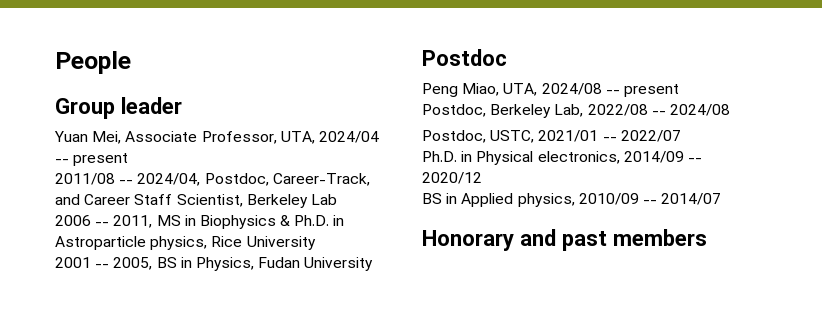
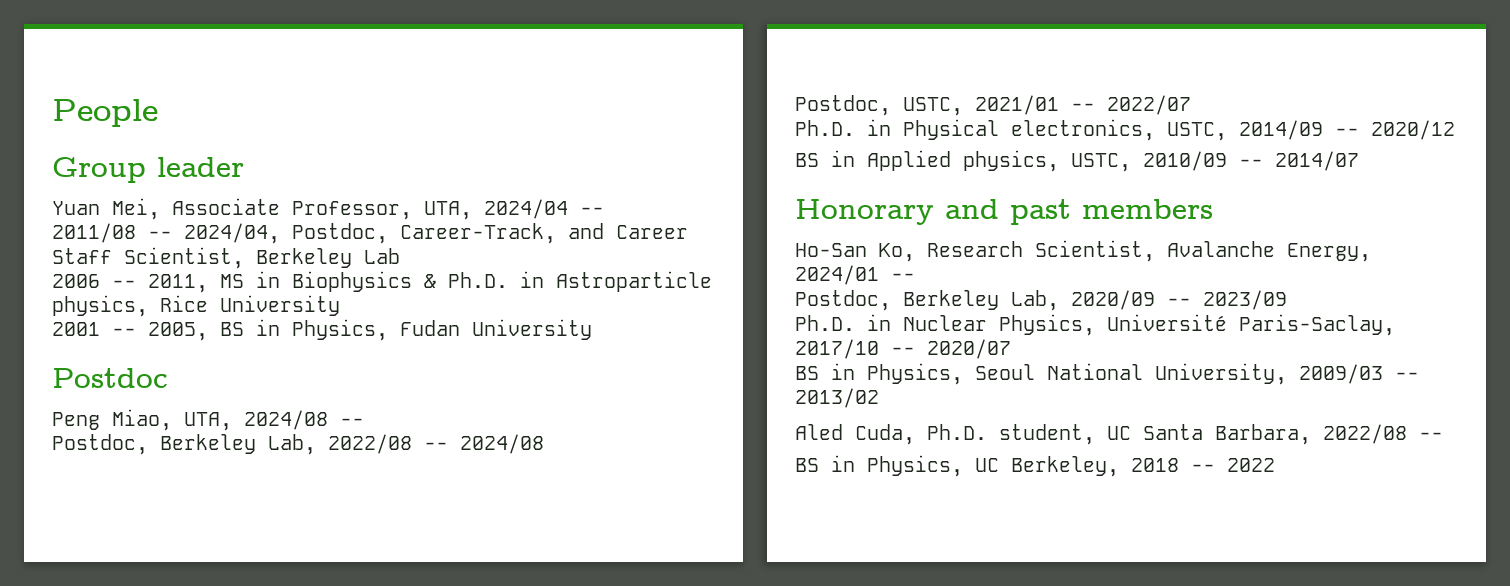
[73,153,129,166] present -> (604, 211) none
[623,84,679,97] present -> (364, 422) none
(620, 157) none -> [1167,122,1227,141] USTC,
(575, 200) none -> [1071,153,1131,172] USTC,
(707, 237) none -> [795,240,1371,262] [795,265,915,285] [795,290,1287,311] [795,314,1395,336] [795,339,1011,359] [795,363,1419,385] [795,388,879,408] [795,424,1443,445] [795,455,1275,477] // Ho-San Ko, Research Scientist, Avalanche Energy, 2024/01 -- // Postdoc, Berkeley Lab, 2020/09 -- 2023/09 // Ph.D. in Nuclear Physics, Université Paris-Saclay, 2017/10 -- 2020/07 // BS in Physics, Seoul National University, 2009/03 -- 2013/02 // Aled Cuda, Ph.D. student, UC Santa Barbara, 2022/08 -- // BS in Physics, UC Berkeley, 2018 -- 2022

